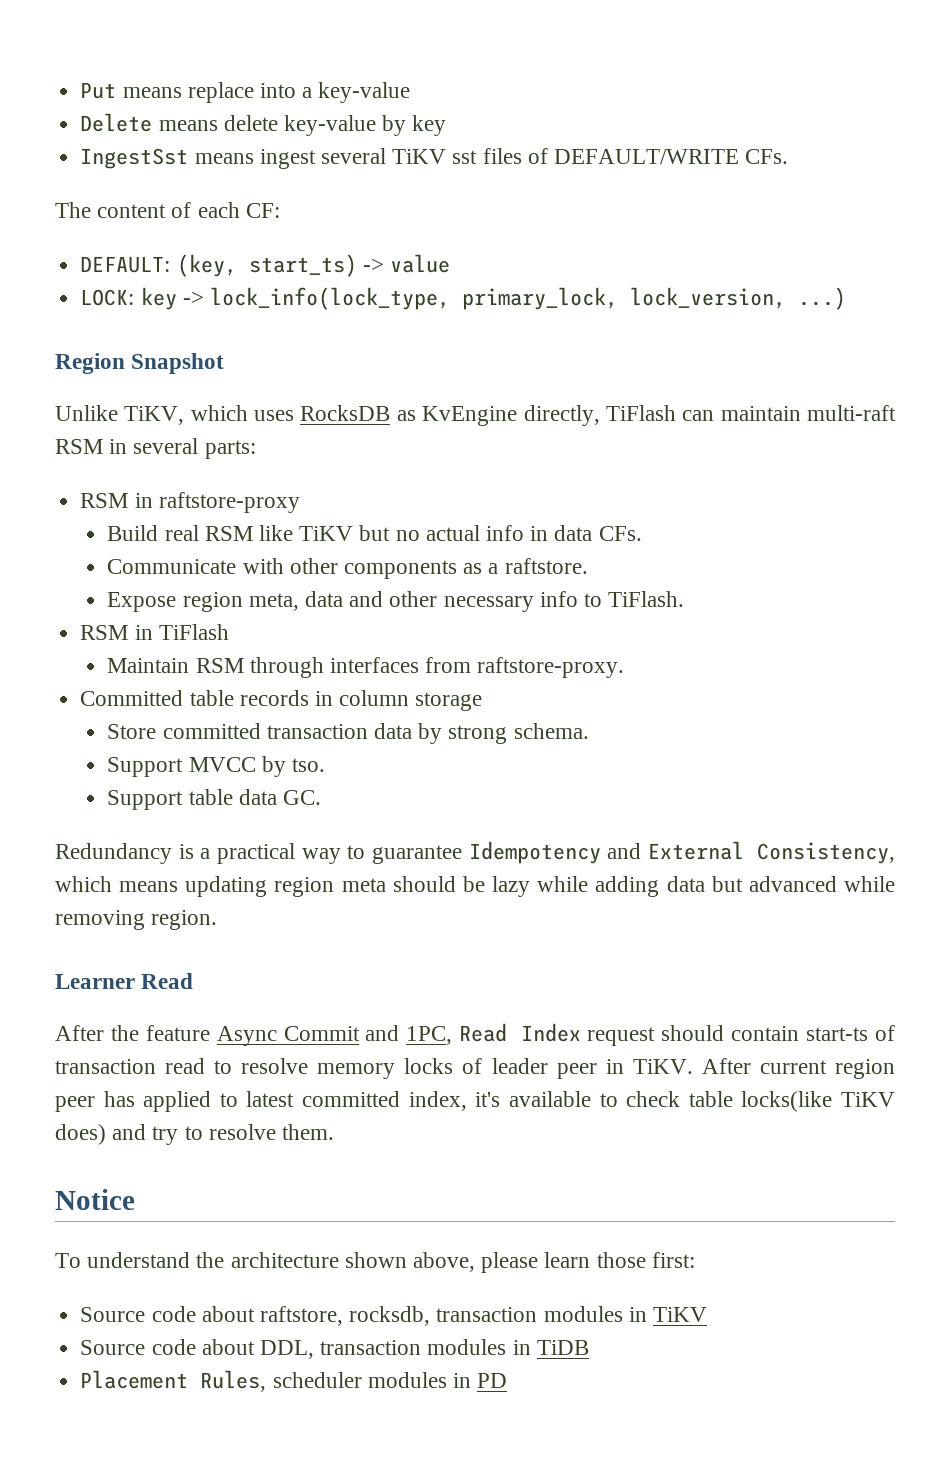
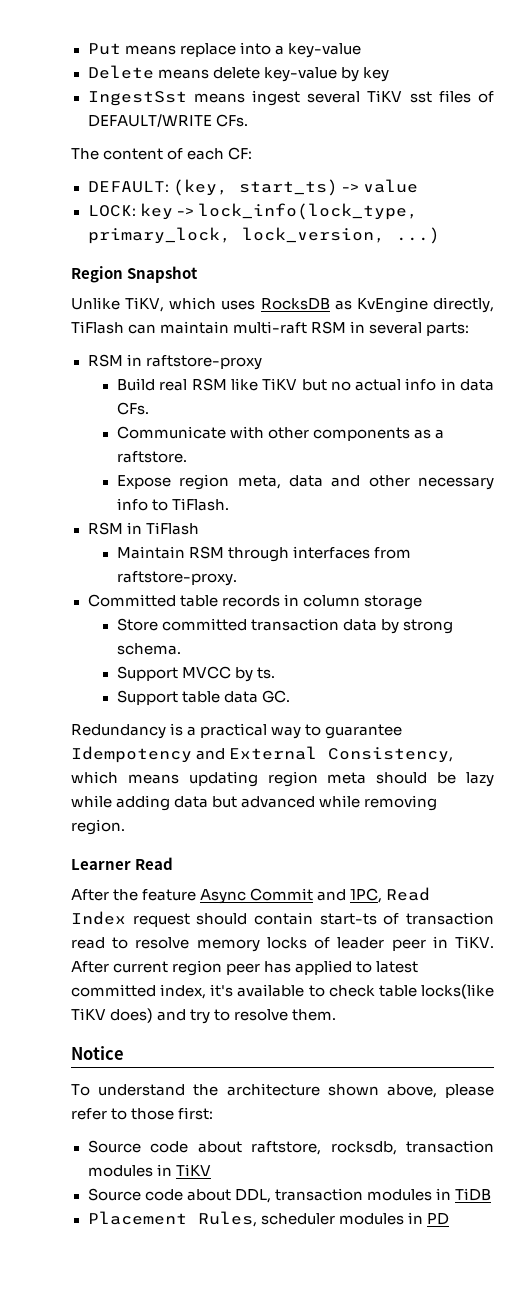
[291,758,325,772] tso. -> [257,667,276,679] ts.
[544,1252,591,1268] learn -> [71,1108,128,1120] refer to

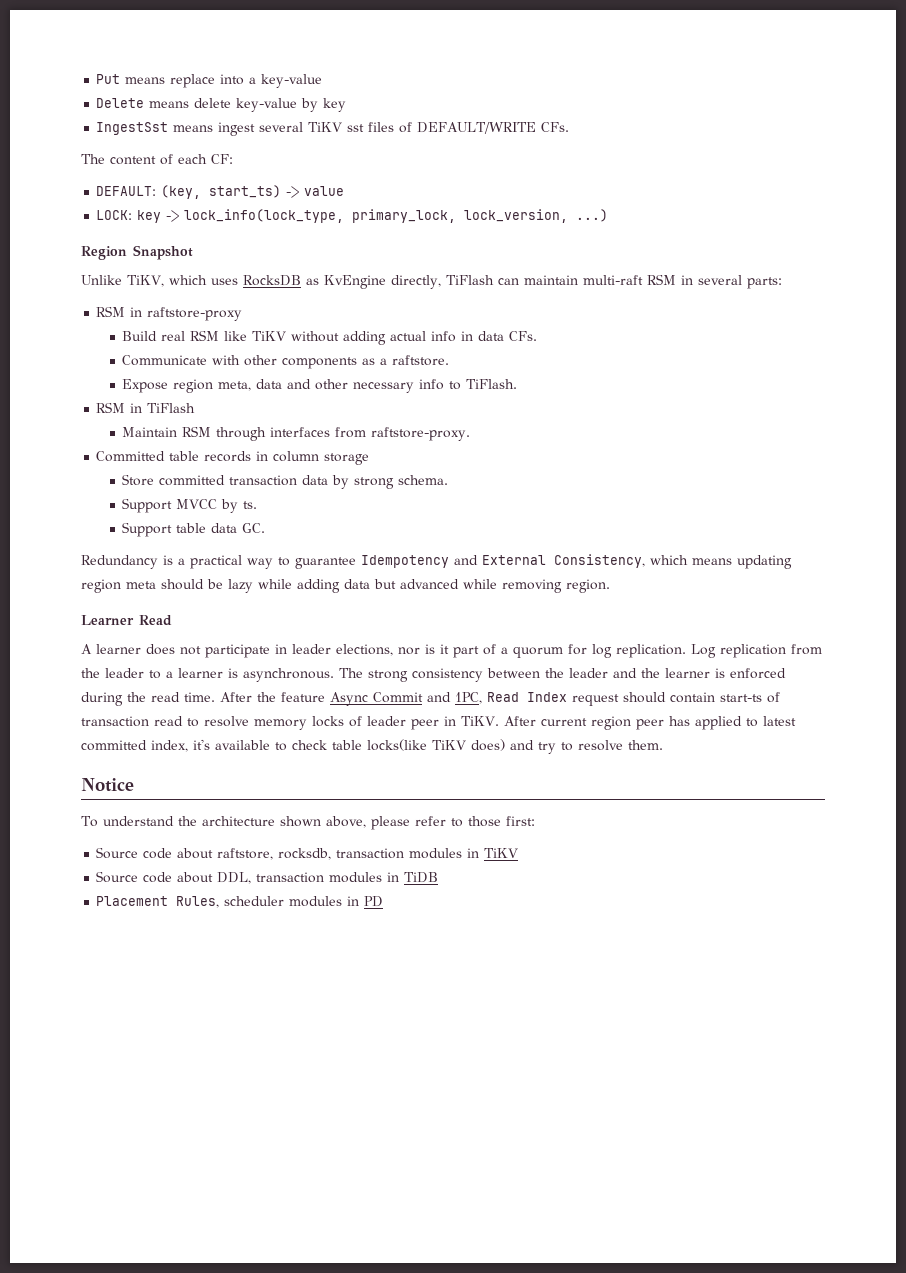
[301,379,351,391] but no -> [291,331,387,345] without adding
(174, 863) none -> [81,644,822,658] [81,668,786,682] [81,692,215,706] A learner does not participate in leader elections, nor is it part of a quorum for log replication. Log replication from the leader to a learner is asynchronous. The strong consistency between the leader and the learner is enforced during the read time.

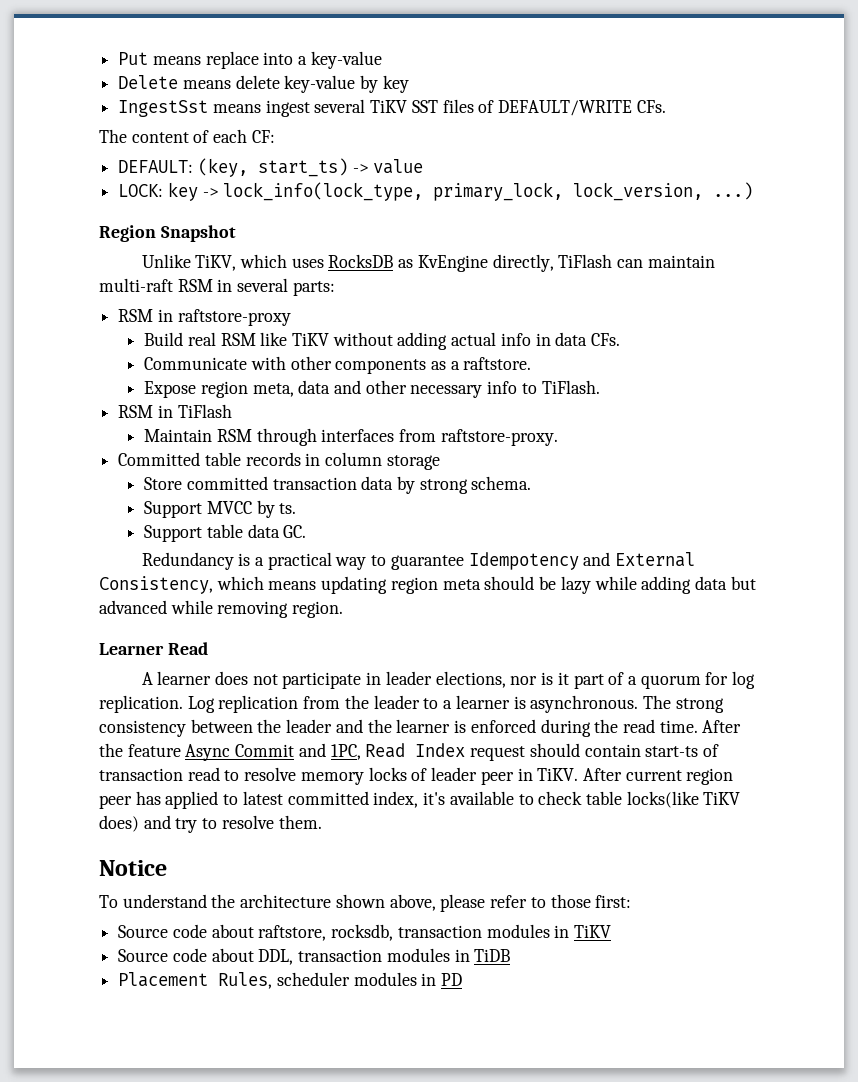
[347,124,365,132] sst -> [411,100,438,113] SST

